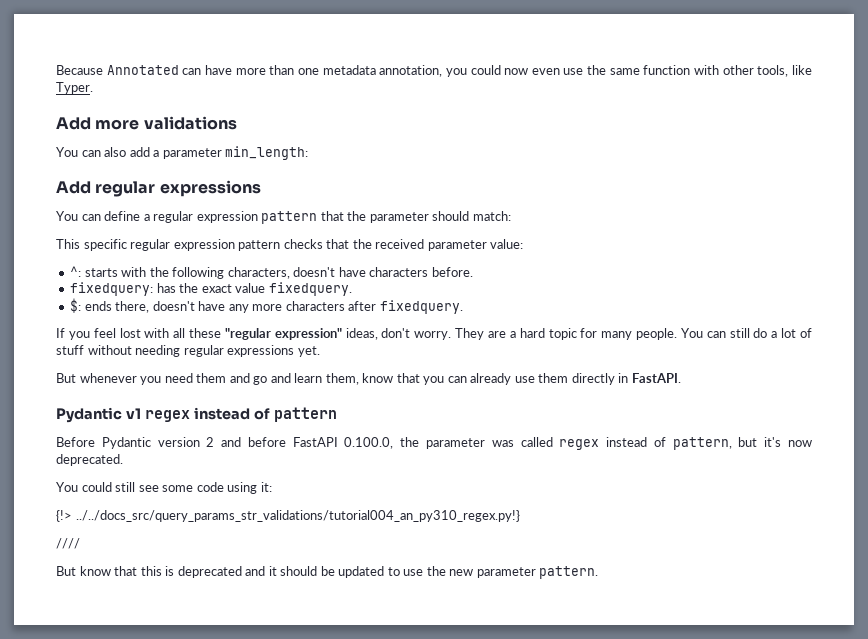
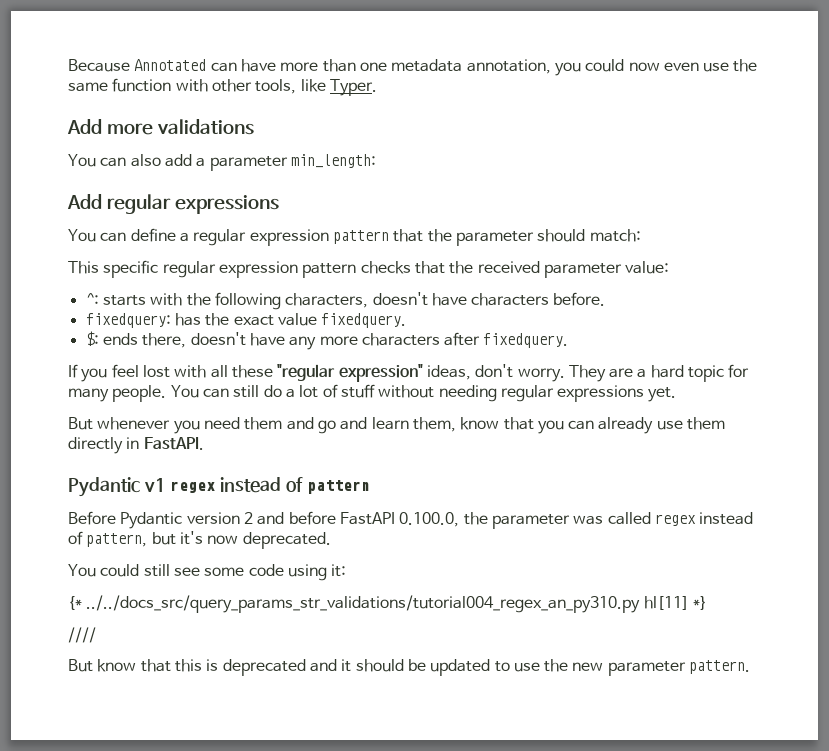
[56,510,520,522] {!> ../../docs_src/query_params_str_validations/tutorial004_an_py310_regex.py!} -> [68,595,707,613] {* ../../docs_src/query_params_str_validations/tutorial004_regex_an_py310.py hl[11] *}

